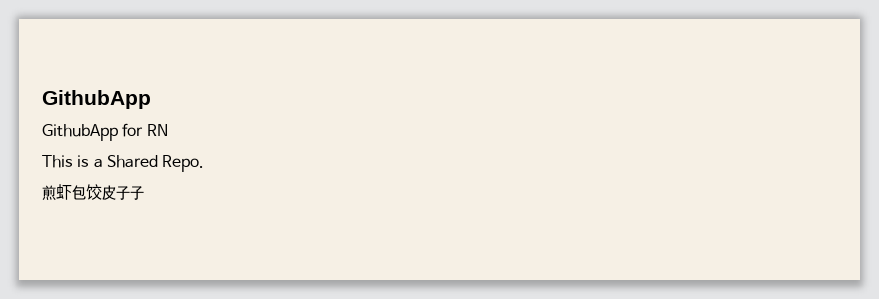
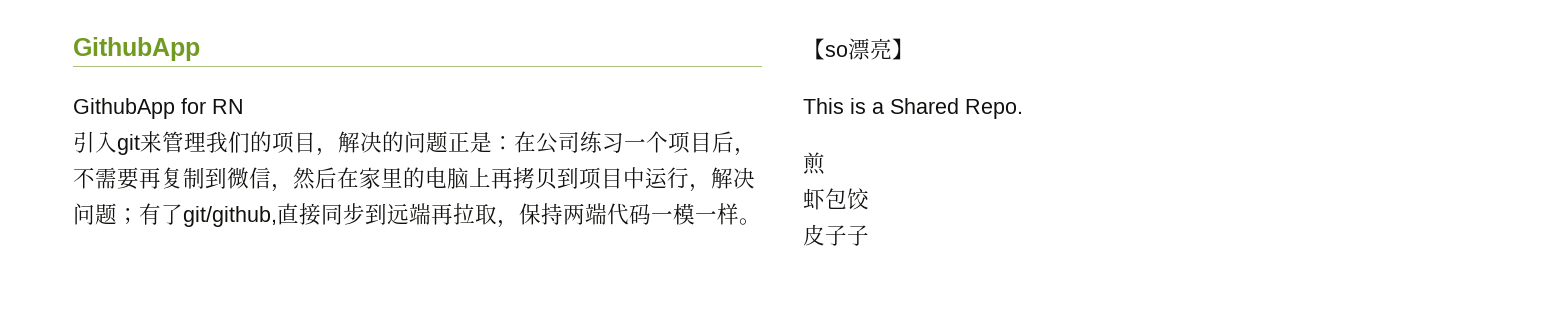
(168, 130) none -> [73,131,756,156] [73,167,755,192] [73,203,761,228] [803,38,914,60] // 引入git来管理我们的项目，解决的问题正是：在公司练习一个项目后，不需要再复制到微信，然后在家里的电脑上再拷贝到项目中运行，解决问题；有了git/github,直接同步到远端再拉取，保持两端代码一模一样。【so漂亮】
(56, 193) none -> (825, 163) //
(102, 192) none -> (869, 199) //

